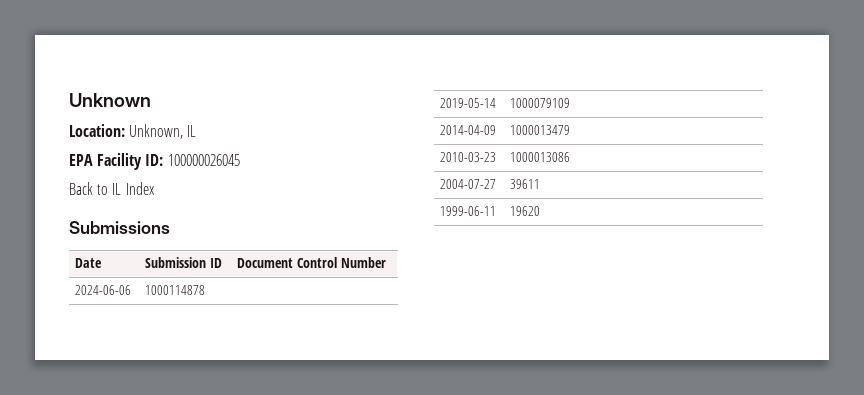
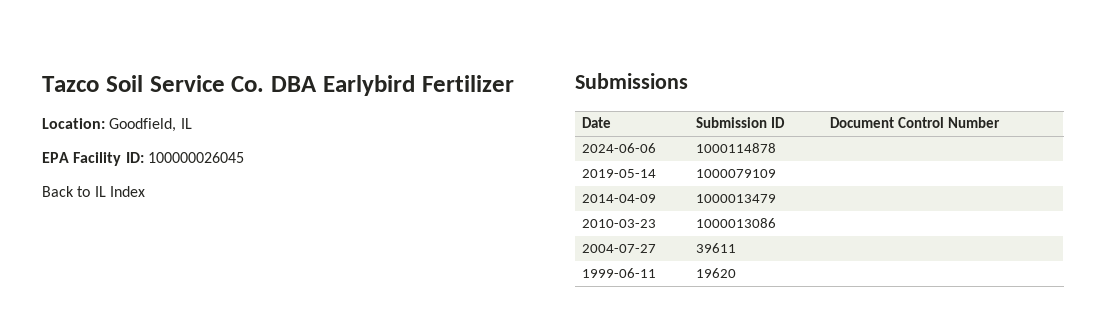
[69,93,151,107] Unknown -> [42,75,514,96] Tazco Soil Service Co. DBA Earlybird Fertilizer
[129,124,184,139] Unknown, -> [109,118,177,132] Goodfield,

